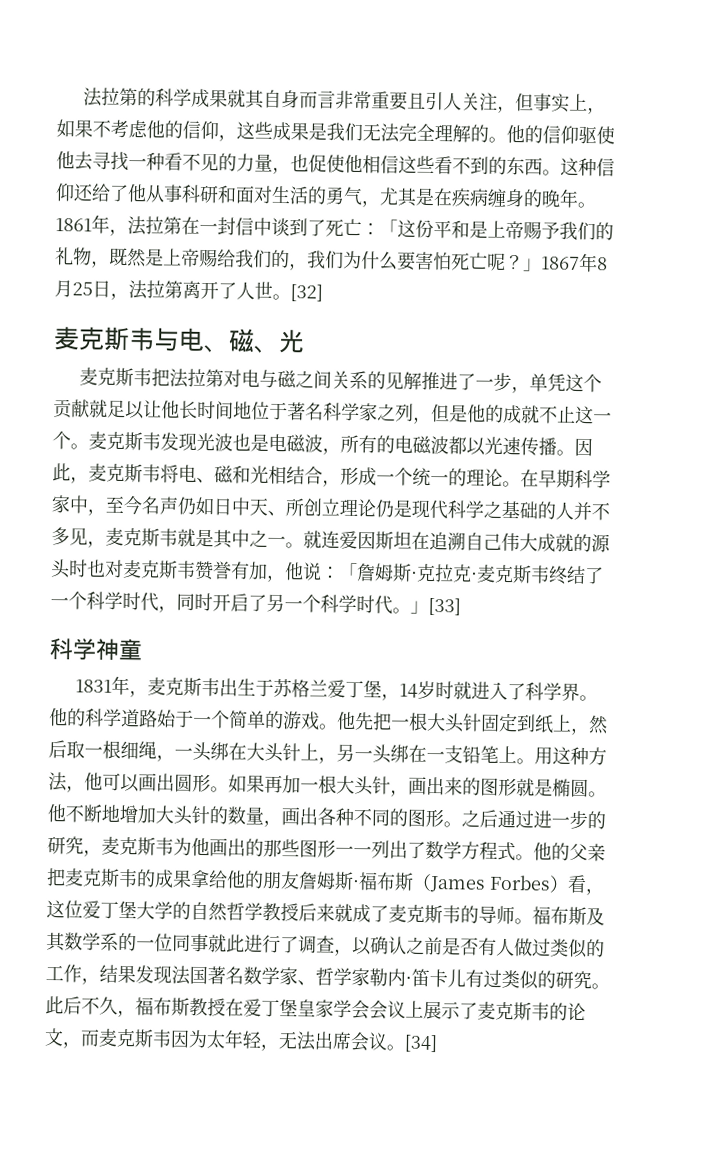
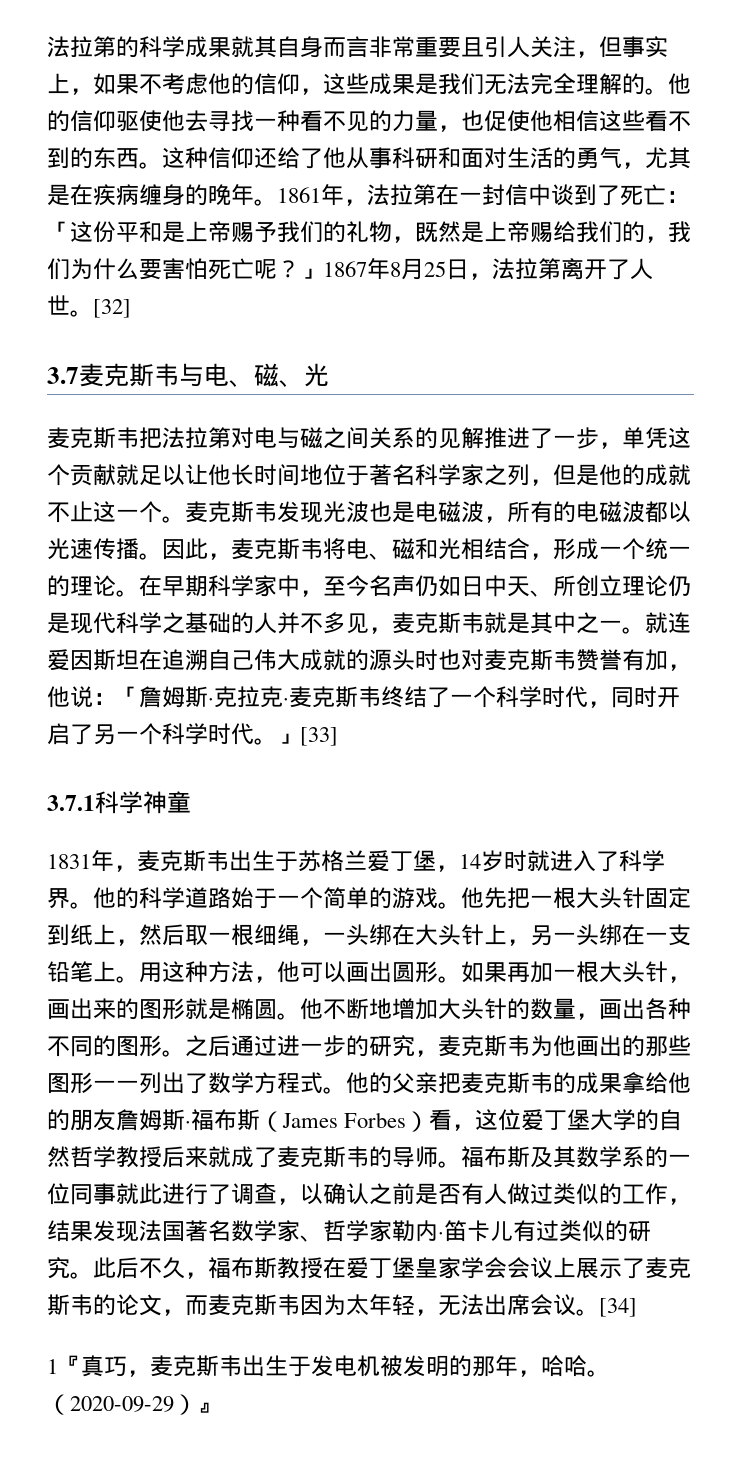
(323, 293) none -> [47,367,79,384] 3.7
(461, 606) none -> [47,795,95,811] 3.7.1
(437, 1043) none -> [47,1355,610,1377] [47,1394,220,1415] // 1『真巧，麦克斯韦出生于发电机被发明的那年，哈哈。（2020-09-29）』

